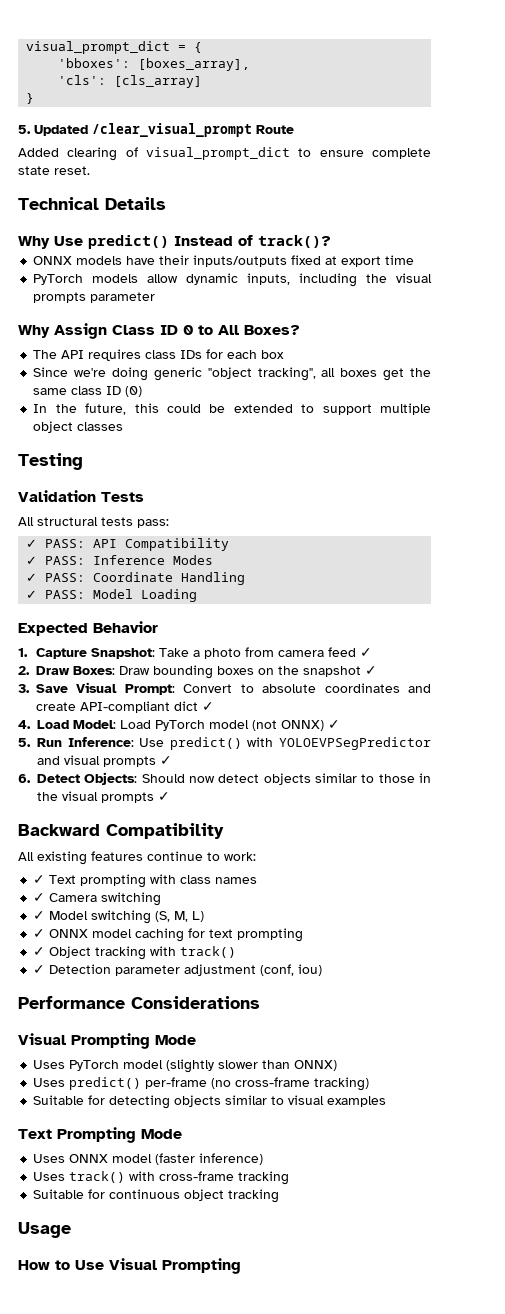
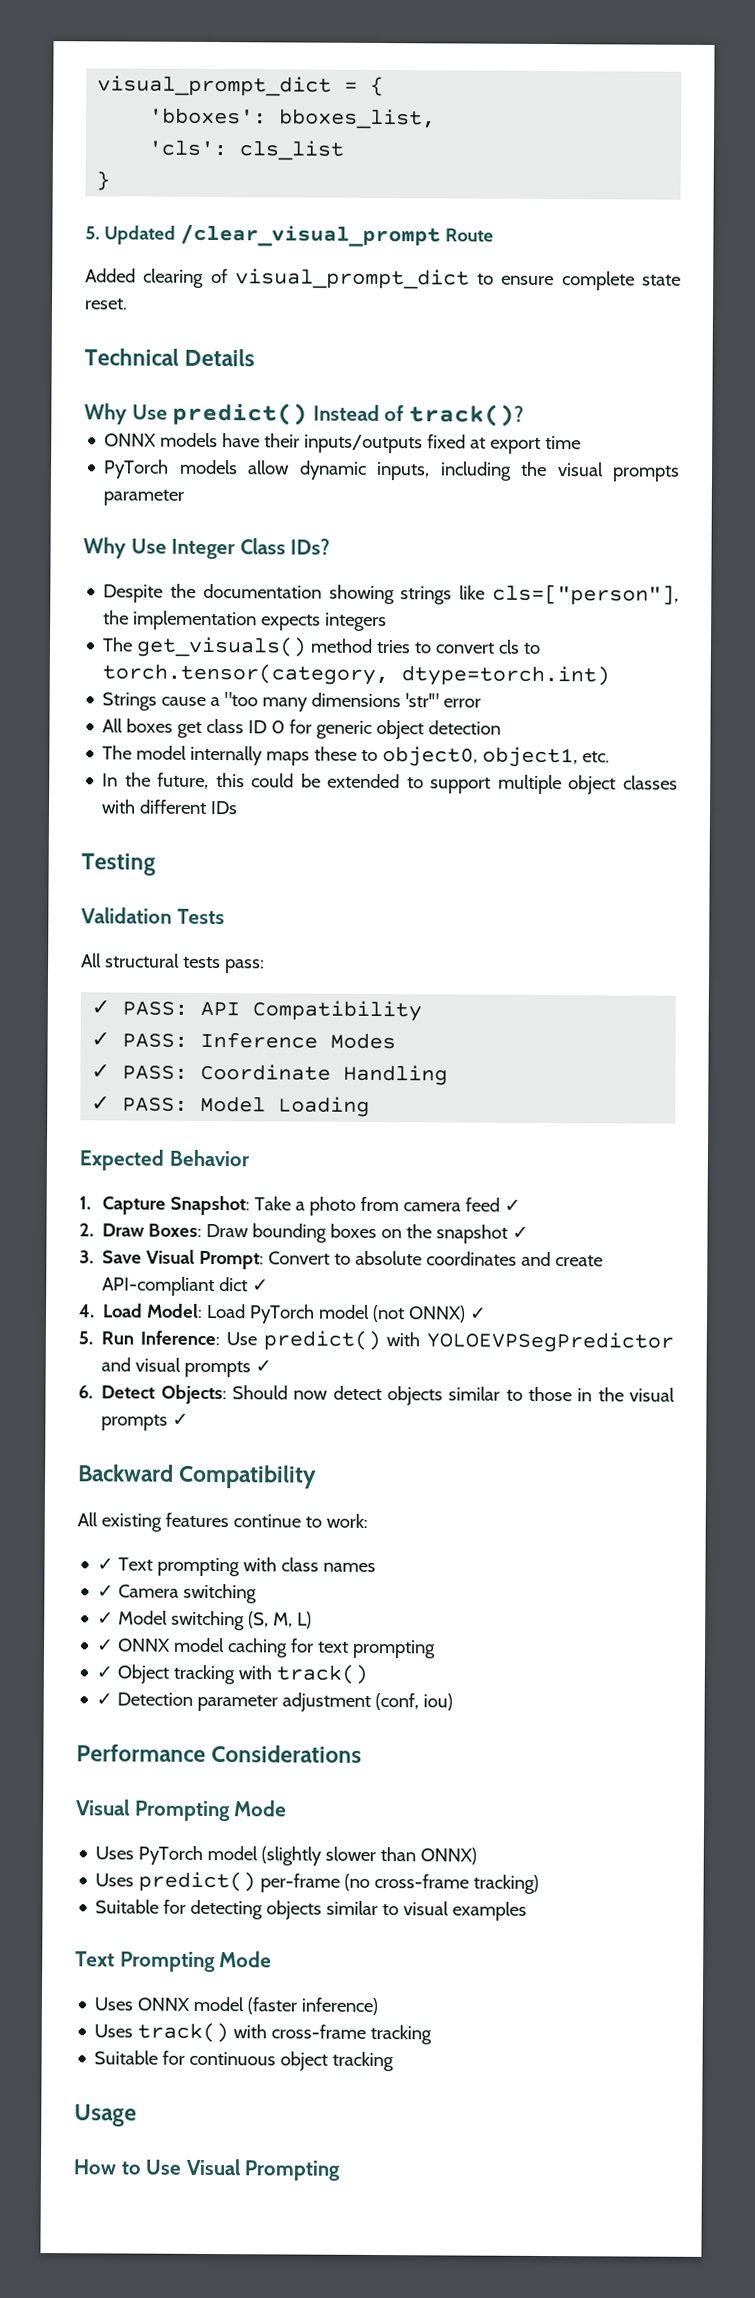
[138,58,251,71] [boxes_array], -> [279,108,437,130] bboxes_list,
[114,75,203,88] [cls_array] -> [239,140,345,161] cls_list
[54,323,300,339] [33,349,285,361] [33,367,431,381] [33,386,143,397] Assign Class ID 0 to All Boxes? // The API requires class IDs for each box // Since we're doing generic "object tracking", all boxes get the same class ID (0) -> [130,538,331,560] [103,583,679,606] [103,610,388,632] [102,636,542,658] [102,663,611,687] [102,692,482,712] [102,718,502,740] [102,745,611,768] Use Integer Class IDs? // Despite the documentation showing strings like cls=["person"], the implementation expects integers // The get_visuals() method tries to convert cls to torch.tensor(category, dtype=torch.int) // Strings cause a "too many dimensions 'str'" error // All boxes get class ID 0 for generic object detection // The model internally maps these to object0, object1, etc.
(124, 426) none -> [101,799,239,815] with different IDs

